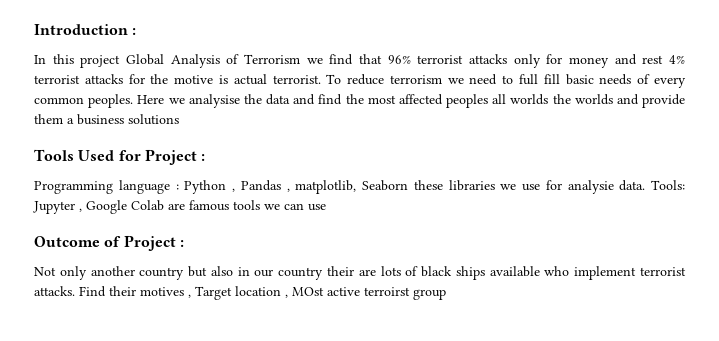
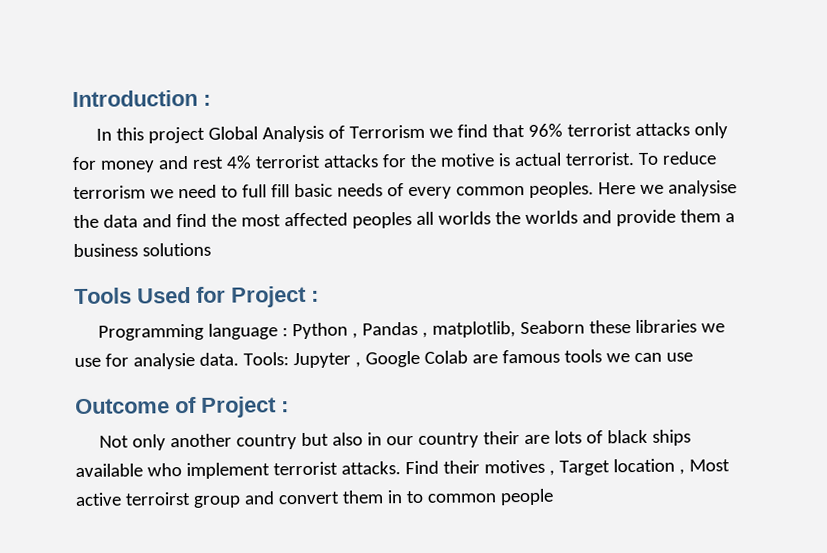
[292,287,324,296] MOst -> [688,459,730,472] Most
(446, 294) none -> [243,488,554,506] and convert them in to common people

